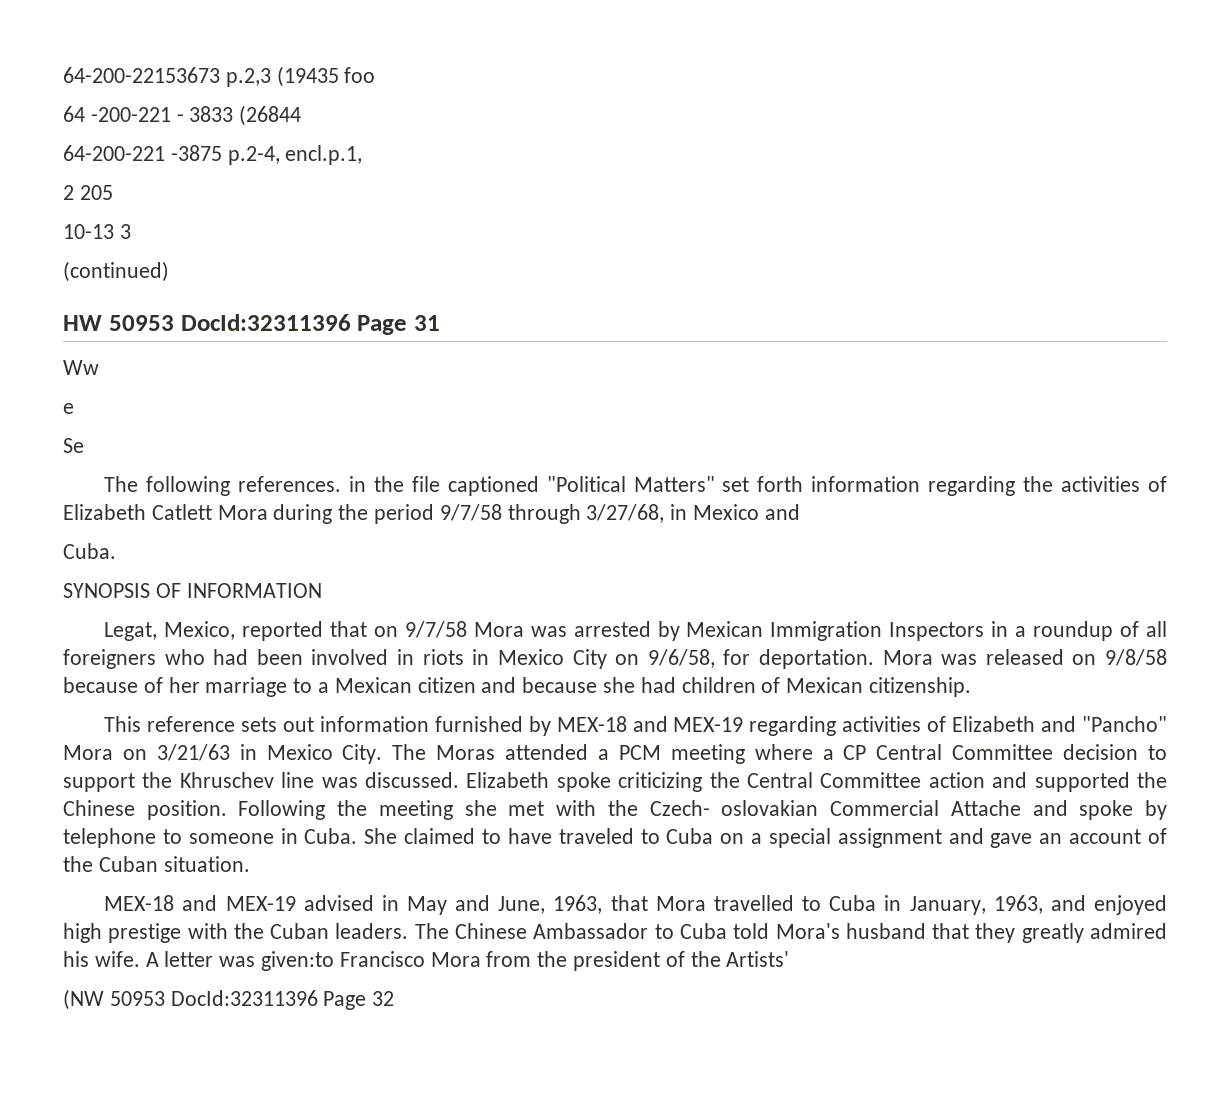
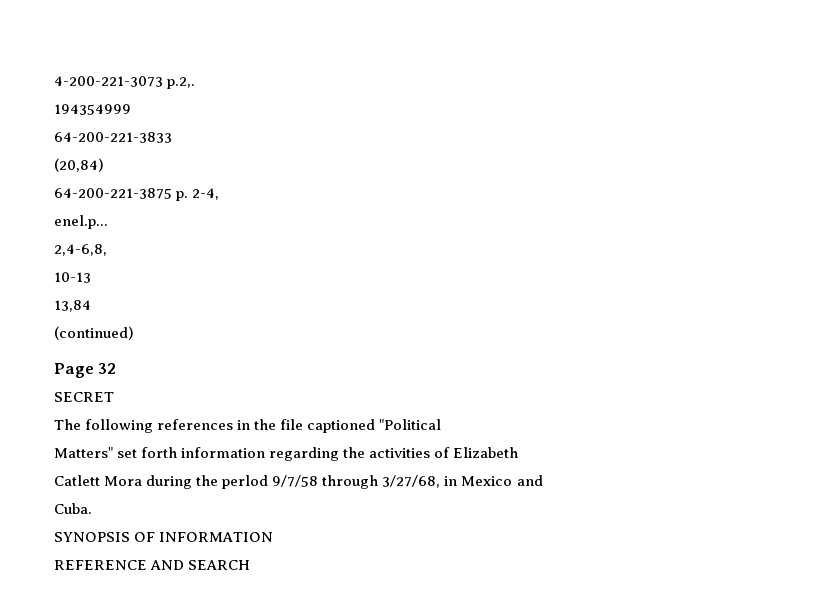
[63,66,376,87] [63,105,302,126] [63,145,363,165] [63,185,113,200] 64-200-22153673 p.2,3 (19435 foo // 64 -200-221 - 3833 (26844 // 64-200-221 -3875 p.2-4, encl.p.1, // 2 205 -> [54,76,196,89] [54,104,131,115] [54,132,172,143] [54,158,104,172] [54,188,220,201] [54,215,108,229] [54,244,107,256] 4-200-221-3073 p.2,. // 194354999 // 64-200-221-3833 // (20,84) // 64-200-221-3875 p. 2-4, // enel.p... // 2,4-6,8,
[119,224,131,239] 3 -> [54,300,91,312] // 13,84
[63,314,440,335] [63,360,99,375] [63,403,74,414] [63,438,84,453] HW 50953 DocId:32311396 Page 31 // Ww // e // Se -> [54,363,117,378] [54,392,114,402] Page 32 // SECRET
[238,476,342,492] references. -> [157,419,234,430] references
(626, 484) none -> (442, 424) //
(146, 512) none -> (519, 452) //
[374,504,435,524] period -> [222,475,269,489] perlod
[104,621,1167,641] [63,649,1167,669] [63,677,972,697] [104,716,1167,736] [63,744,1168,764] [63,772,1167,792] [63,800,1168,820] [63,828,1168,848] [63,856,250,872] [104,895,1167,915] [63,923,1167,943] [63,951,790,971] [63,989,395,1010] Legat, Mexico, reported that on 9/7/58 Mora was arrested by Mexican Immigration Inspectors in a roundup of all foreigners who had been involved in riots in Mexico City on 9/6/58, for deportation. Mora was released on 9/8/58 because of her marriage to a Mexican citizen and because she had children of Mexican citizenship. // This reference sets out information furnished by MEX-18 and MEX-19 regarding activities of Elizabeth and "Pancho" Mora on 3/21/63 in Mexico City. The Moras attended a PCM meeting where a CP Central Committee decision to support the Khruschev line was discussed. Elizabeth spoke criticizing the Central Committee action and supported the Chinese position. Following the meeting she met with the Czech- oslovakian Commercial Attache and spoke by telephone to someone in Cuba. She claimed to have traveled to Cuba on a special assignment and gave an account of the Cuban situation. // MEX-18 and MEX-19 advised in May and June, 1963, that Mora travelled to Cuba in January, 1963, and enjoyed high prestige with the Cuban leaders. The Chinese Ambassador to Cuba told Mora's husband that they greatly admired his wife. A letter was given:to Francisco Mora from the president of the Artists' // (NW 50953 DocId:32311396 Page 32 -> [54,560,251,570] REFERENCE AND SEARCH

